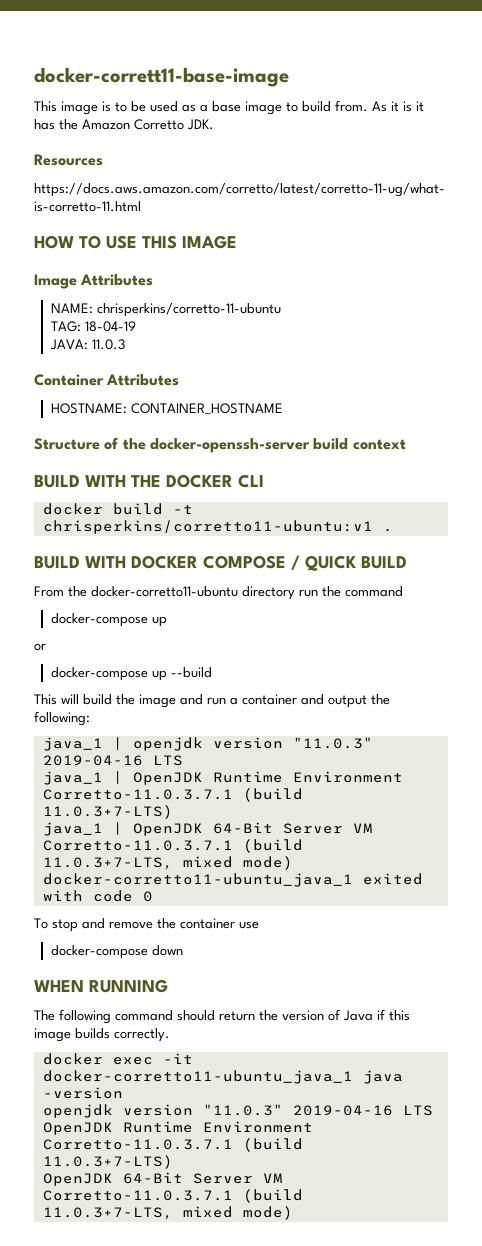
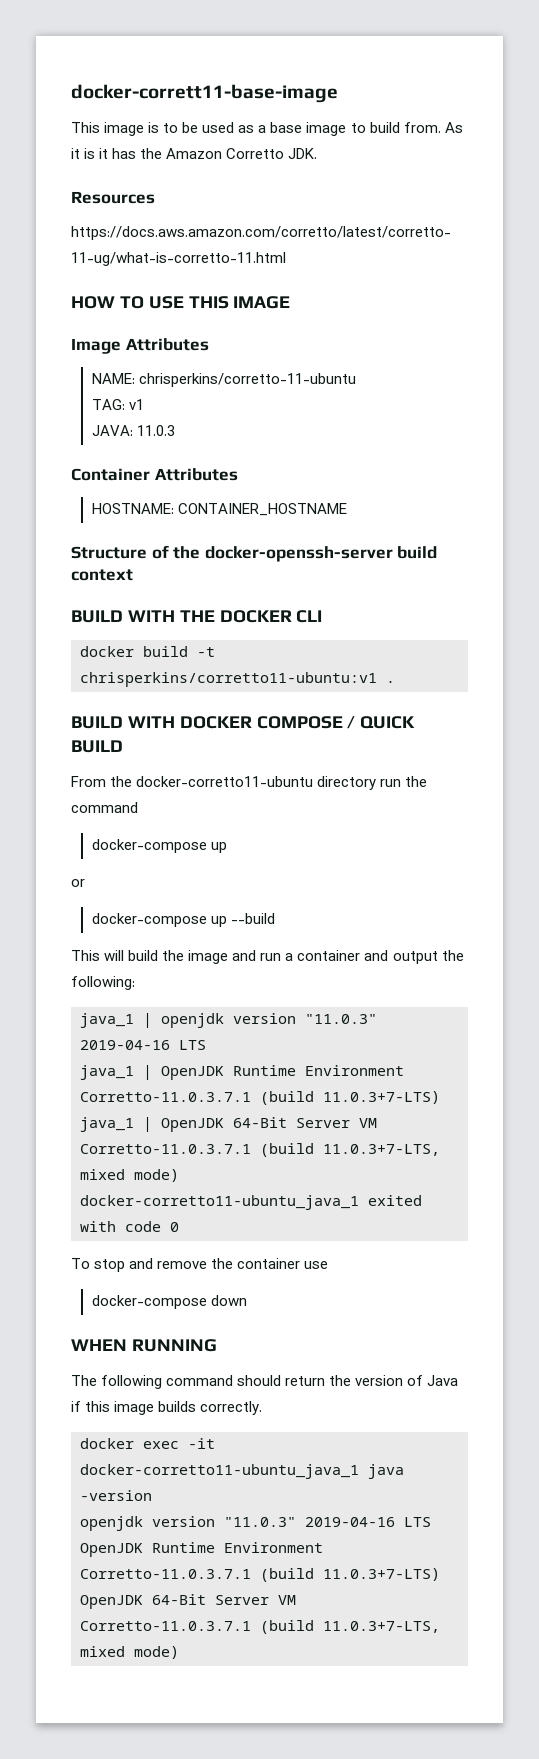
[85,321,137,332] 18-04-19 -> [128,399,144,410] v1

